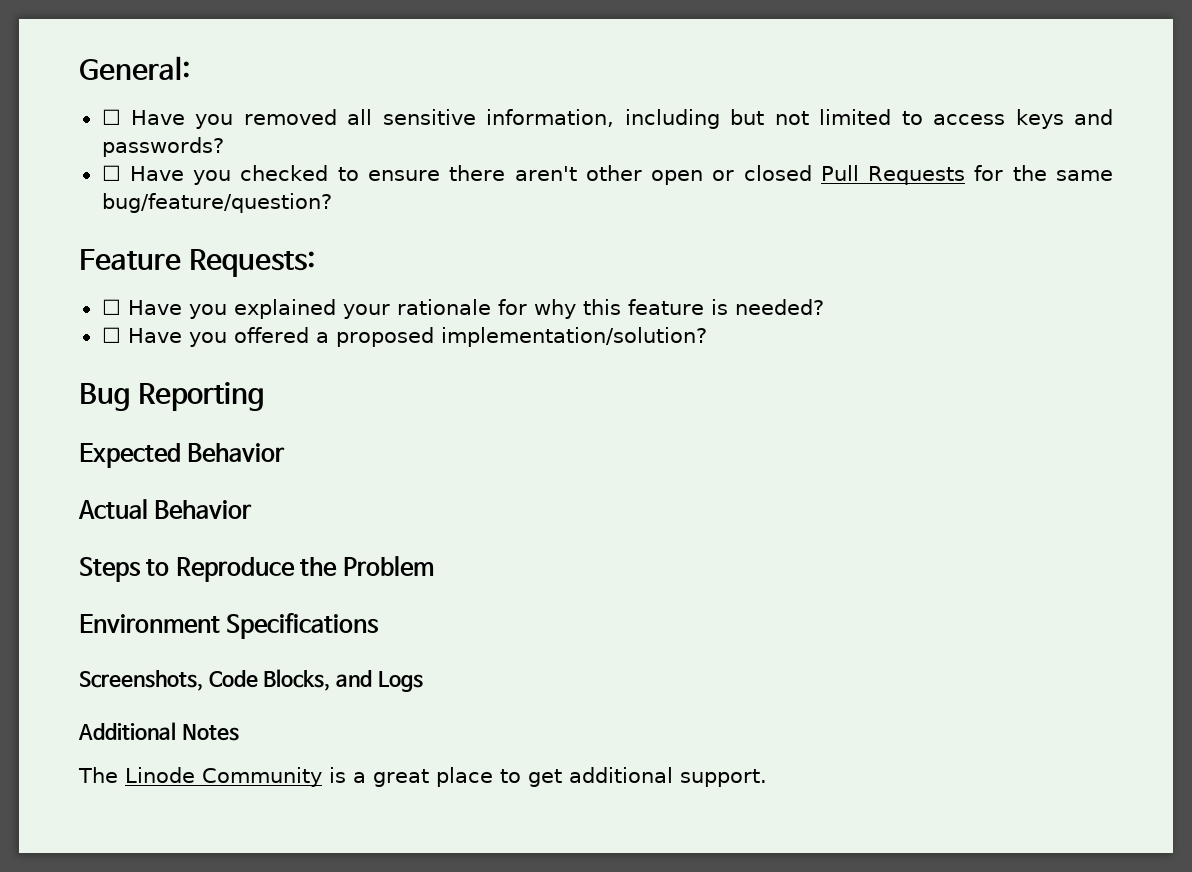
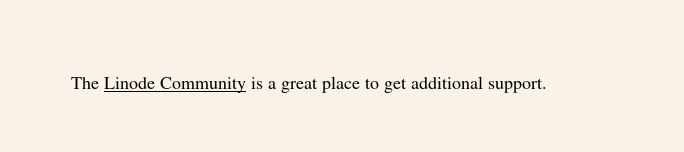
[79,56,190,80] [101,109,1113,129] [101,137,224,157] [101,165,1114,185] [101,193,332,213] [79,249,315,277] [101,299,824,319] [101,327,707,347] [79,382,264,411] [79,443,286,468] [78,499,253,519] [79,556,434,582] [79,613,380,639] [79,669,423,692] [78,722,239,741] General: // ☐ Have you removed all sensitive information, including but not limited to access keys and passwords? // ☐ Have you checked to ensure there aren't other open or closed Pull Requests for the same bug/feature/question? // Feature Requests: // ☐ Have you explained your rationale for why this feature is needed? // ☐ Have you offered a proposed implementation/solution? // Bug Reporting // Expected Behavior // Actual Behavior // Steps to Reproduce the Problem // Environment Specifications // Screenshots, Code Blocks, and Logs // Additional Notes // -> (71, 83) none

